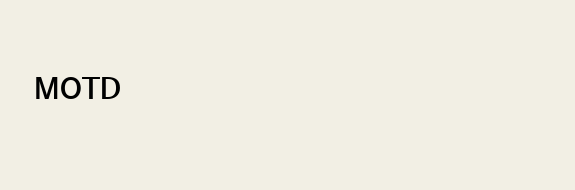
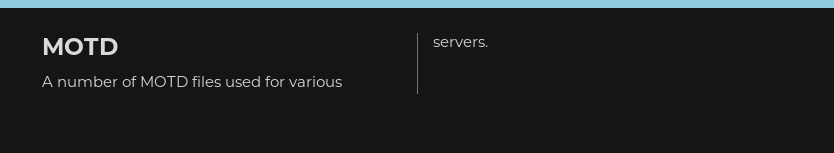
[34,77,121,99] MOTD -> [42,38,118,55] [42,76,343,87] [433,39,488,47] MOTD // A number of MOTD files used for various servers.

